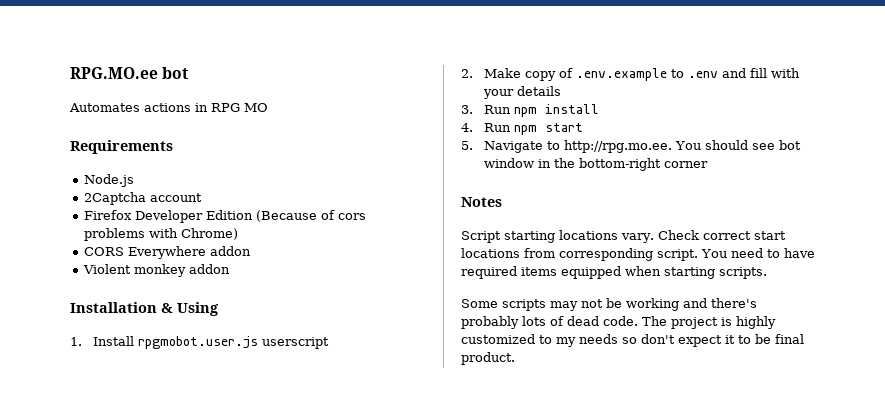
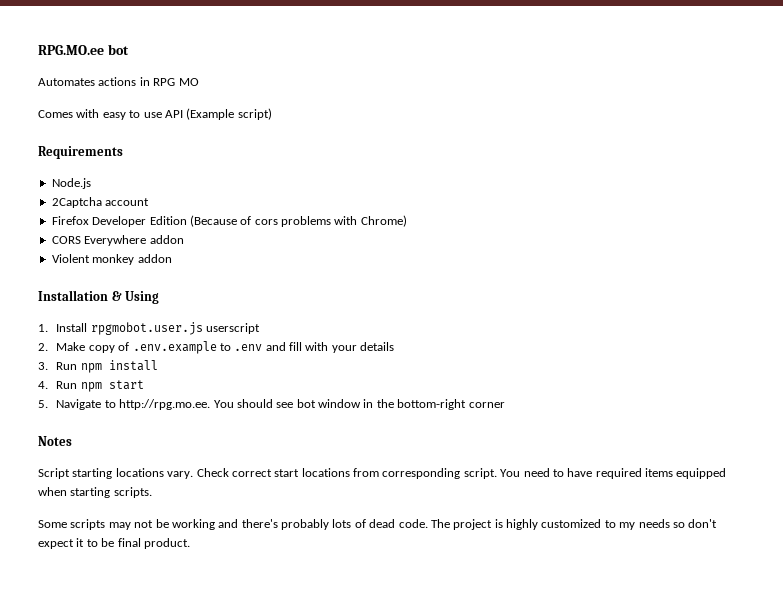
(268, 107) none -> [38,108,272,120] // Comes with easy to use API (Example script)

